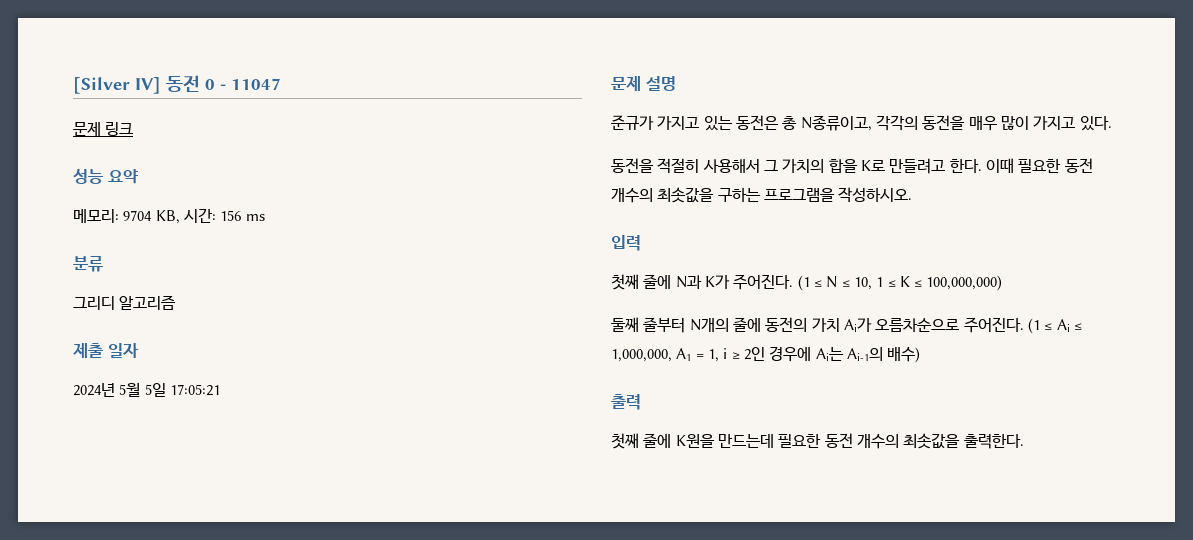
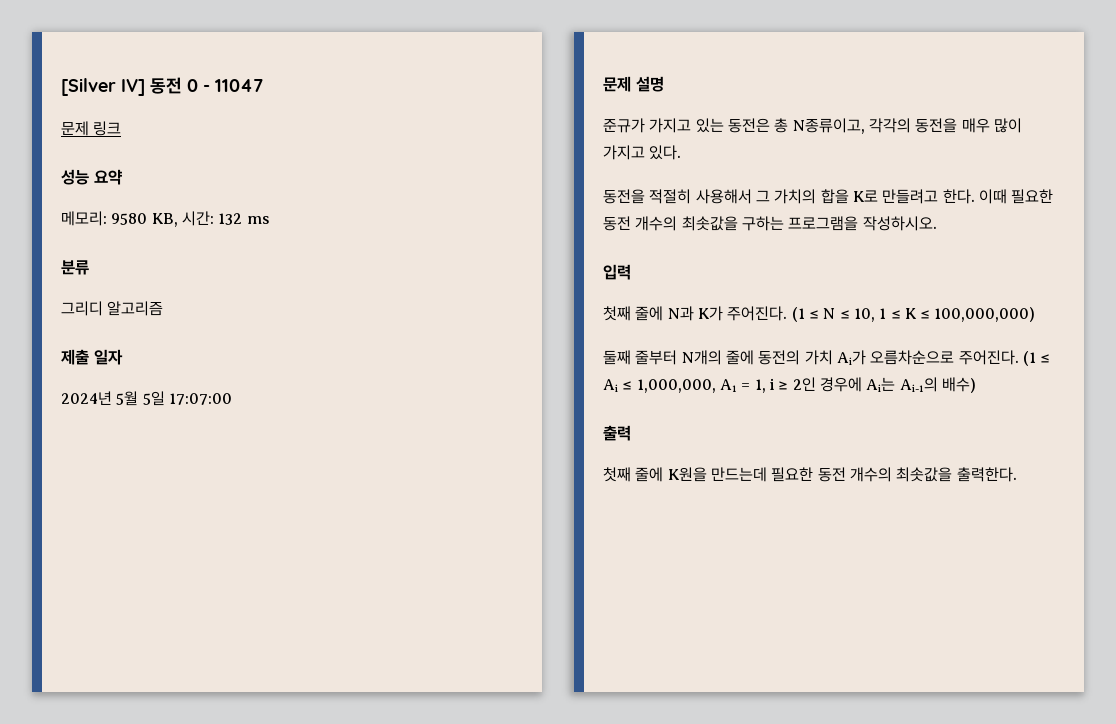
[123,210,153,221] 9704 -> [111,213,148,225] 9580
[220,210,242,221] 156 -> [218,213,243,225] 132
[169,384,220,396] 17:05:21 -> [168,393,232,405] 17:07:00

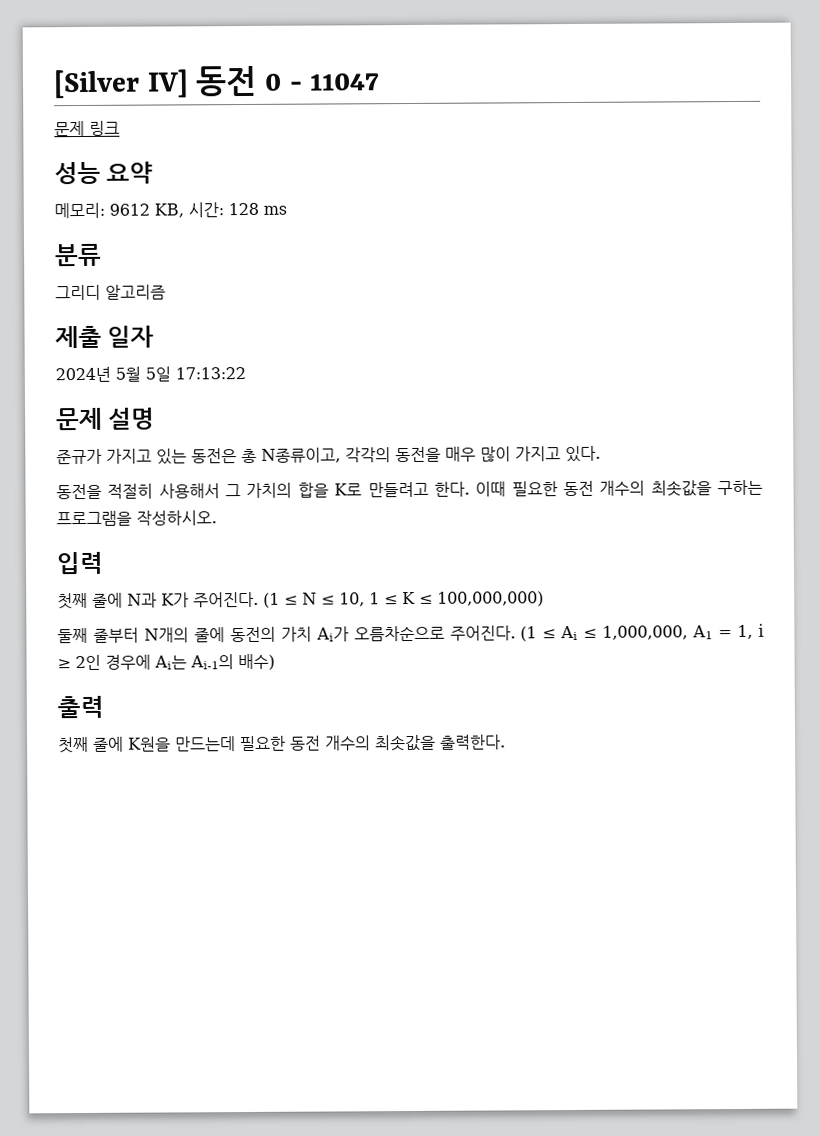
[111,213,148,225] 9580 -> [109,203,150,216] 9612
[218,213,243,225] 132 -> [228,202,259,216] 128
[168,393,232,405] 17:07:00 -> [175,366,246,380] 17:13:22

